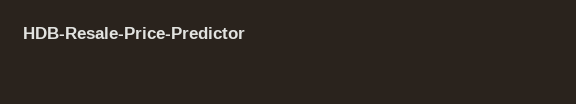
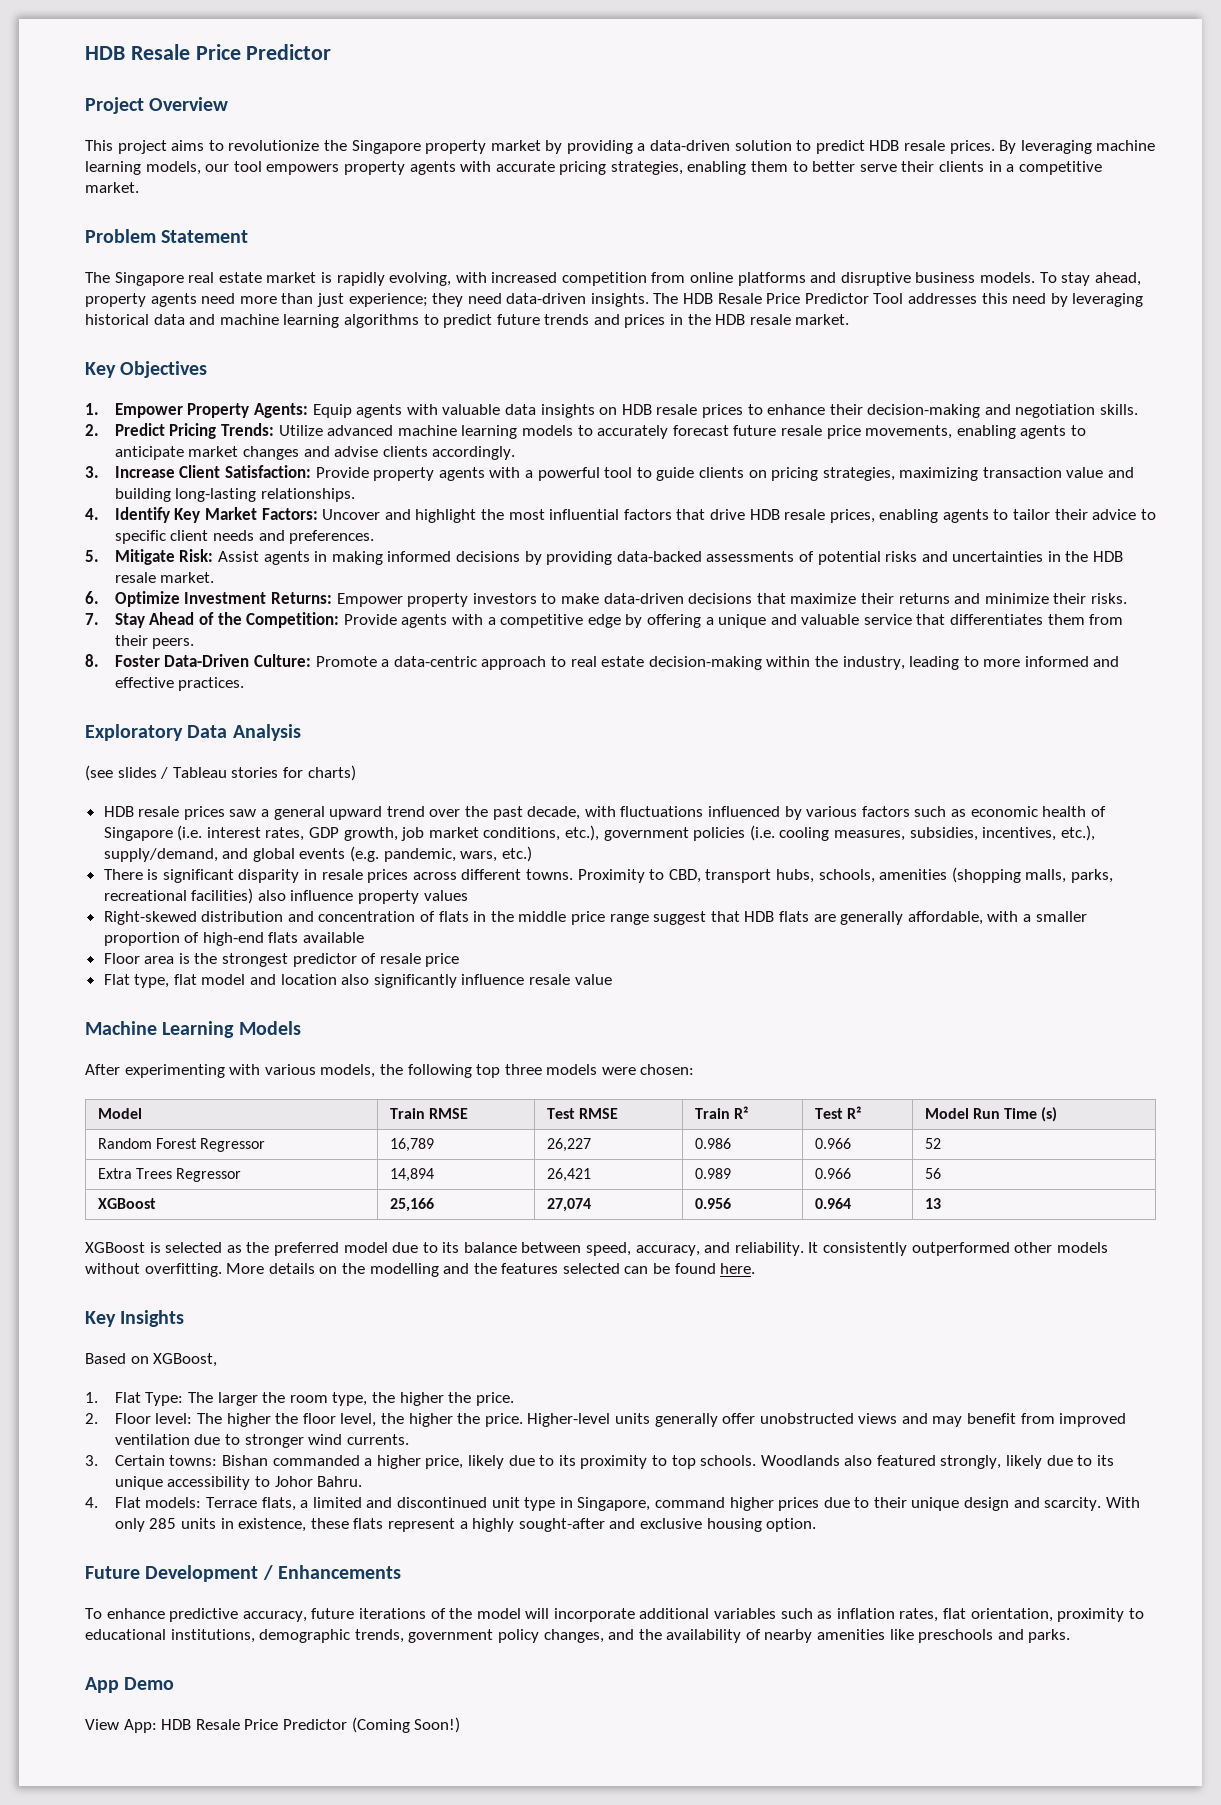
[23,27,245,39] HDB-Resale-Price-Predictor -> [85,44,332,60] [85,97,229,114] [85,140,1156,154] [85,161,1102,175] [85,182,139,193] [85,229,249,243] [85,272,1141,286] [85,293,1144,307] [85,314,850,328] [85,361,208,378] [85,403,1139,418] [85,423,1086,439] [114,446,516,460] [85,465,1135,481] [114,488,356,502] [85,507,1156,523] [114,530,375,544] [85,549,1124,565] [114,572,215,583] [85,591,1127,607] [85,612,1124,628] [114,635,195,649] [85,654,1120,670] [114,677,245,691] [85,724,301,741] [85,765,356,781] [103,806,1106,820] [103,825,1095,841] [103,846,532,862] [103,867,1113,883] [103,888,468,904] [103,911,1087,925] [103,932,365,946] [103,953,460,967] [103,974,612,988] [85,1021,301,1038] [85,1064,695,1078] [97,1108,142,1119] [389,1108,469,1119] [546,1108,619,1119] [694,1106,749,1119] [814,1106,862,1119] [924,1107,1058,1122] [97,1138,266,1152] [389,1138,434,1152] [546,1138,591,1152] [694,1138,731,1149] [814,1138,851,1149] [924,1138,941,1149] [97,1168,242,1182] [389,1168,434,1182] [546,1168,591,1182] [694,1168,731,1179] [814,1168,851,1179] [924,1168,941,1179] [97,1198,156,1209] [389,1198,434,1212] [546,1198,591,1212] [694,1198,731,1209] [814,1198,851,1209] [924,1198,941,1209] [85,1242,1108,1256] [85,1263,756,1277] [85,1310,185,1327] [85,1353,218,1367] [85,1392,514,1406] [85,1413,1127,1427] [114,1434,409,1448] [85,1455,1114,1469] [114,1476,363,1490] [85,1497,1140,1511] [114,1518,817,1532] [85,1565,402,1582] [85,1608,1144,1622] [85,1629,1071,1643] [85,1677,175,1693] [85,1717,461,1733] HDB Resale Price Predictor // Project Overview // This project aims to revolutionize the Singapore property market by providing a data-driven solution to predict HDB resale prices. By leveraging machine learning models, our tool empowers property agents with accurate pricing strategies, enabling them to better serve their clients in a competitive market. // Problem Statement // The Singapore real estate market is rapidly evolving, with increased competition from online platforms and disruptive business models. To stay ahead, property agents need more than just experience; they need data-driven insights. The HDB Resale Price Predictor Tool addresses this need by leveraging historical data and machine learning algorithms to predict future trends and prices in the HDB resale market. // Key Objectives // 1. Empower Property Agents: Equip agents with valuable data insights on HDB resale prices to enhance their decision-making and negotiation skills. // 2. Predict Pricing Trends: Utilize advanced machine learning models to accurately forecast future resale price movements, enabling agents to anticipate market changes and advise clients accordingly. // 3. Increase Client Satisfaction: Provide property agents with a powerful tool to guide clients on pricing strategies, maximizing transaction value and building long-lasting relationships. // 4. Identify Key Market Factors: Uncover and highlight the most influential factors that drive HDB resale prices, enabling agents to tailor their advice to specific client needs and preferences. // 5. Mitigate Risk: Assist agents in making informed decisions by providing data-backed assessments of potential risks and uncertainties in the HDB resale market. // 6. Optimize Investment Returns: Empower property investors to make data-driven decisions that maximize their returns and minimize their risks. // 7. Stay Ahead of the Competition: Provide agents with a competitive edge by offering a unique and valuable service that differentiates them from their peers. // 8. Foster Data-Driven Culture: Promote a data-centric approach to real estate decision-making within the industry, leading to more informed and effective practices. // Exploratory Data Analysis // (see slides / Tableau stories for charts) // HDB resale prices saw a general upward trend over the past decade, with fluctuations influenced by various factors such as economic health of Singapore (i.e. interest rates, GDP growth, job market conditions, etc.), government policies (i.e. cooling measures, subsidies, incentives, etc.), supply/demand, and global events (e.g. pandemic, wars, etc.) // There is significant disparity in resale prices across different towns. Proximity to CBD, transport hubs, schools, amenities (shopping malls, parks, recreational facilities) also influence property values // Right-skewed distribution and concentration of flats in the middle price range suggest that HDB flats are generally affordable, with a smaller proportion of high-end flats available // Floor area is the strongest predictor of resale price // Flat type, flat model and location also significantly influence resale value // Machine Learning Models // After experimenting with various models, the following top three models were chosen: // Model | Train RMSE | Test RMSE | Train R² | Test R² | Model Run Time (s) // Random Forest Regressor | 16,789 | 26,227 | 0.986 | 0.966 | 52 // Extra Trees Regressor | 14,894 | 26,421 | 0.989 | 0.966 | 56 // XGBoost | 25,166 | 27,074 | 0.956 | 0.964 | 13 // XGBoost is selected as the preferred model due to its balance between speed, accuracy, and reliability. It consistently outperformed other models without overfitting. More details on the modelling and the features selected can be found here. // Key Insights // Based on XGBoost, // 1. Flat Type: The larger the room type, the higher the price. // 2. Floor level: The higher the floor level, the higher the price. Higher-level units generally offer unobstructed views and may benefit from improved ventilation due to stronger wind currents. // 3. Certain towns: Bishan commanded a higher price, likely due to its proximity to top schools. Woodlands also featured strongly, likely due to its unique accessibility to Johor Bahru. // 4. Flat models: Terrace flats, a limited and discontinued unit type in Singapore, command higher prices due to their unique design and scarcity. With only 285 units in existence, these flats represent a highly sought-after and exclusive housing option. // Future Development / Enhancements // To enhance predictive accuracy, future iterations of the model will incorporate additional variables such as inflation rates, flat orientation, proximity to educational institutions, demographic trends, government policy changes, and the availability of nearby amenities like preschools and parks. // App Demo // View App: HDB Resale Price Predictor (Coming Soon!)

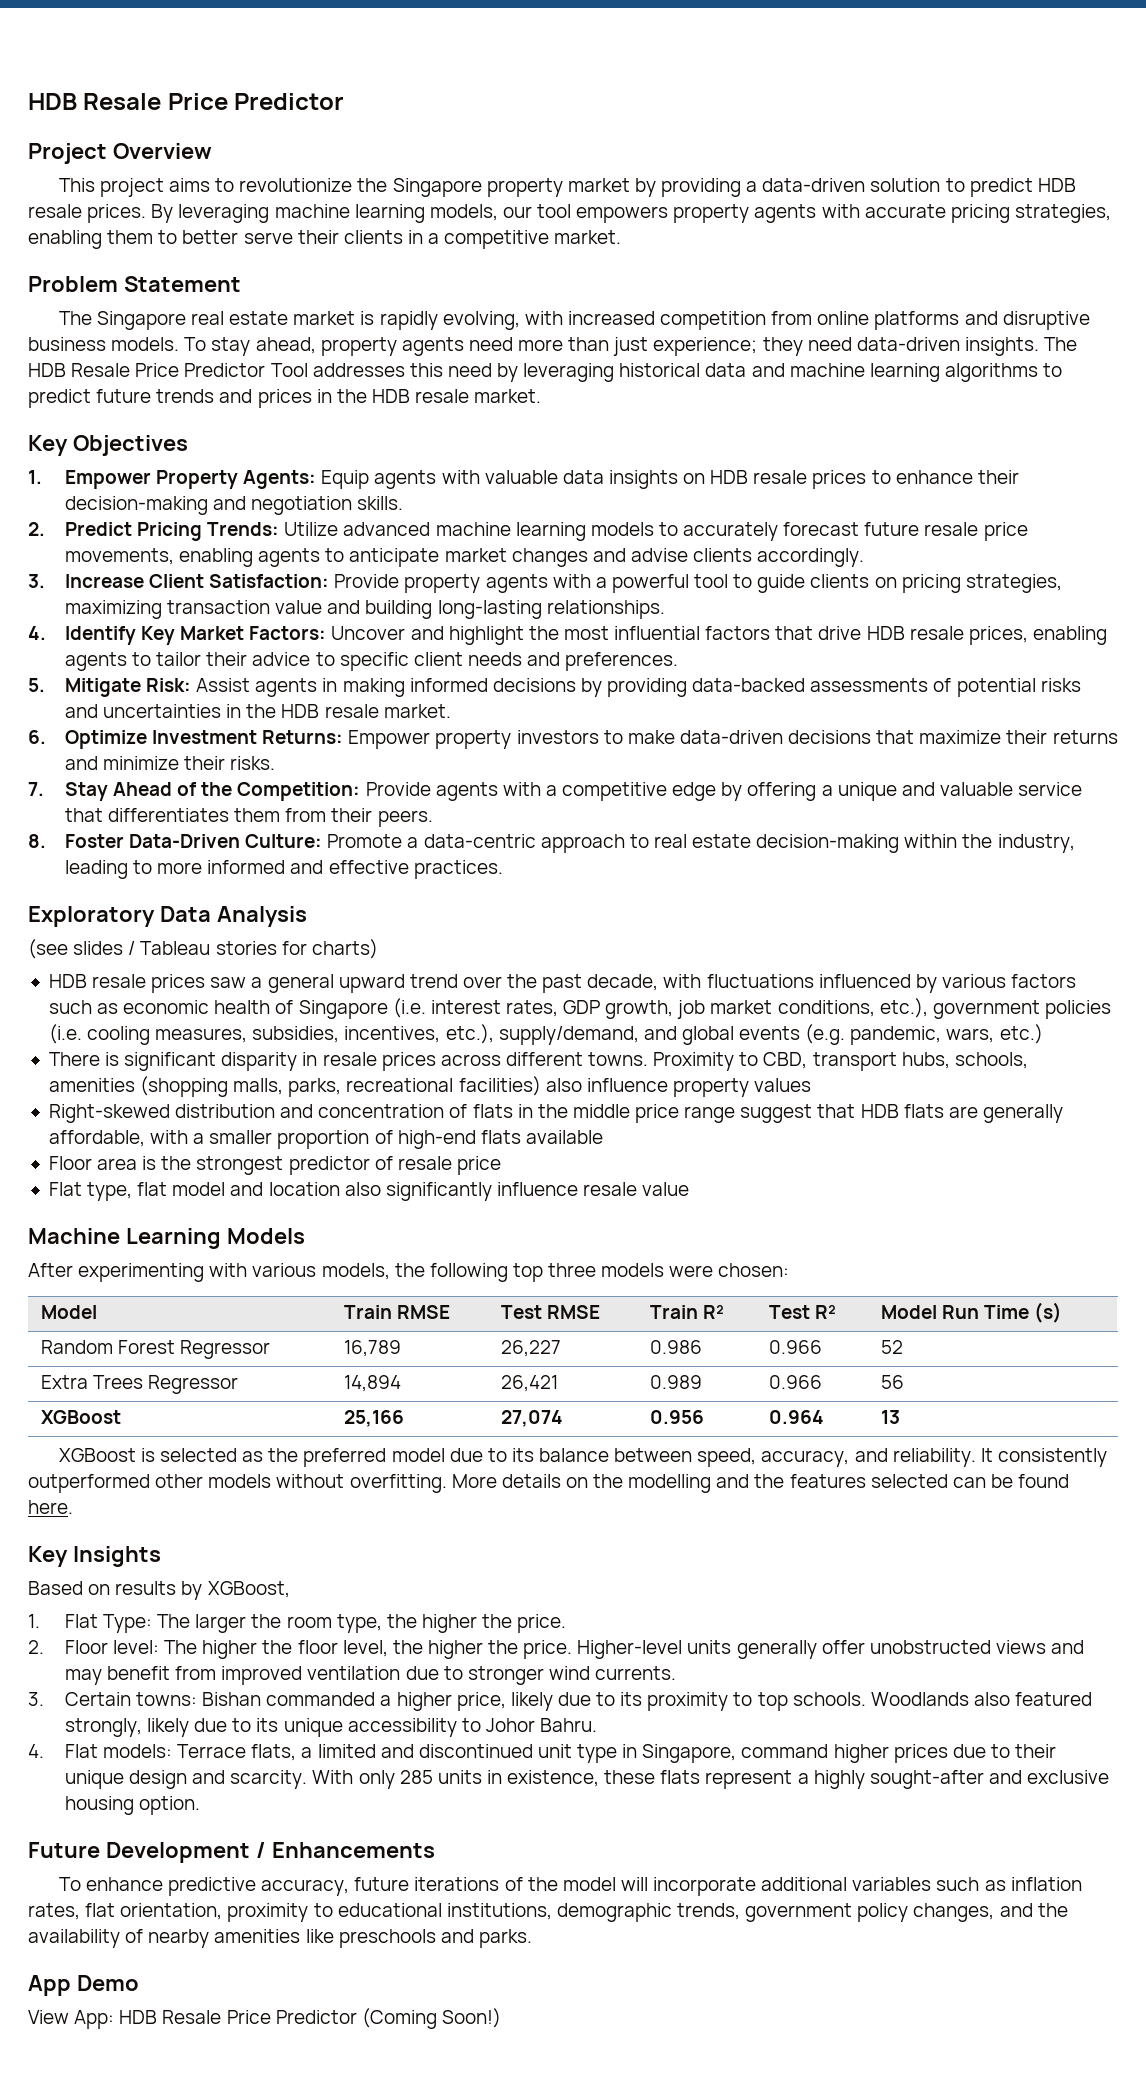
(149, 1360) none -> [115,1581,203,1600] results by

